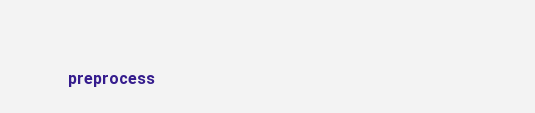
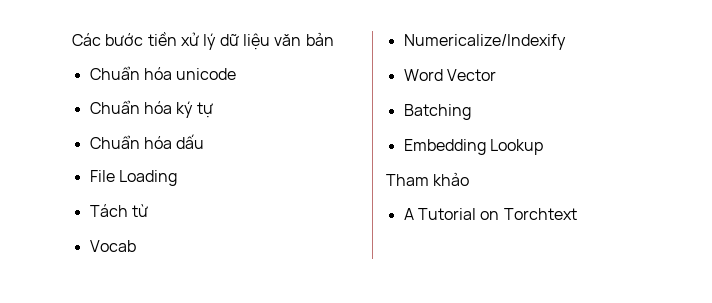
[68,74,155,87] preprocess -> [72,32,334,50] [89,66,237,80] [89,100,213,118] [89,134,205,149] [89,170,177,186] [89,204,148,217] [89,240,136,252] [403,34,566,50] [403,69,496,81] [403,104,471,120] [403,139,543,155] [386,172,470,186] [403,208,577,220] Các bước tiền xử lý dữ liệu văn bản // Chuẩn hóa unicode // Chuẩn hóa ký tự // Chuẩn hóa dấu // File Loading // Tách từ // Vocab // Numericalize/Indexify // Word Vector // Batching // Embedding Lookup // Tham khảo // A Tutorial on Torchtext

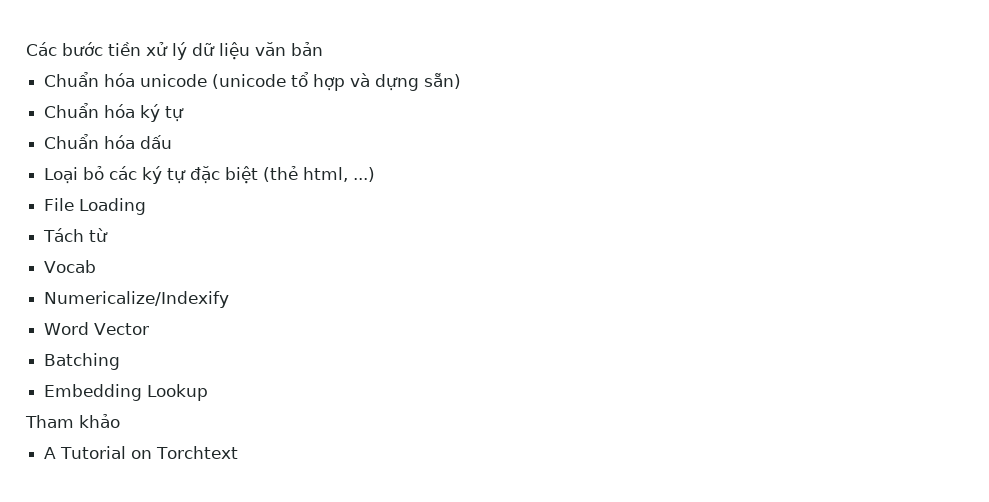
(237, 74) none -> [212,72,462,91] (unicode tổ hợp và dựng sẵn)
(205, 141) none -> [44,166,376,184] // Loại bỏ các ký tự đặc biệt (thẻ html, ...)

